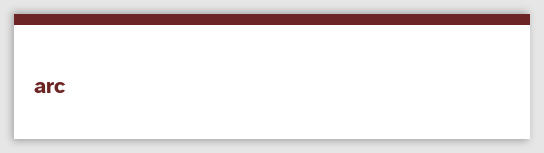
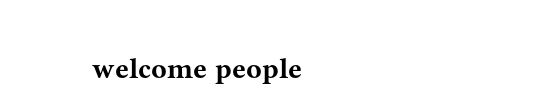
[34,82,66,93] arc -> [92,58,302,84] welcome people

